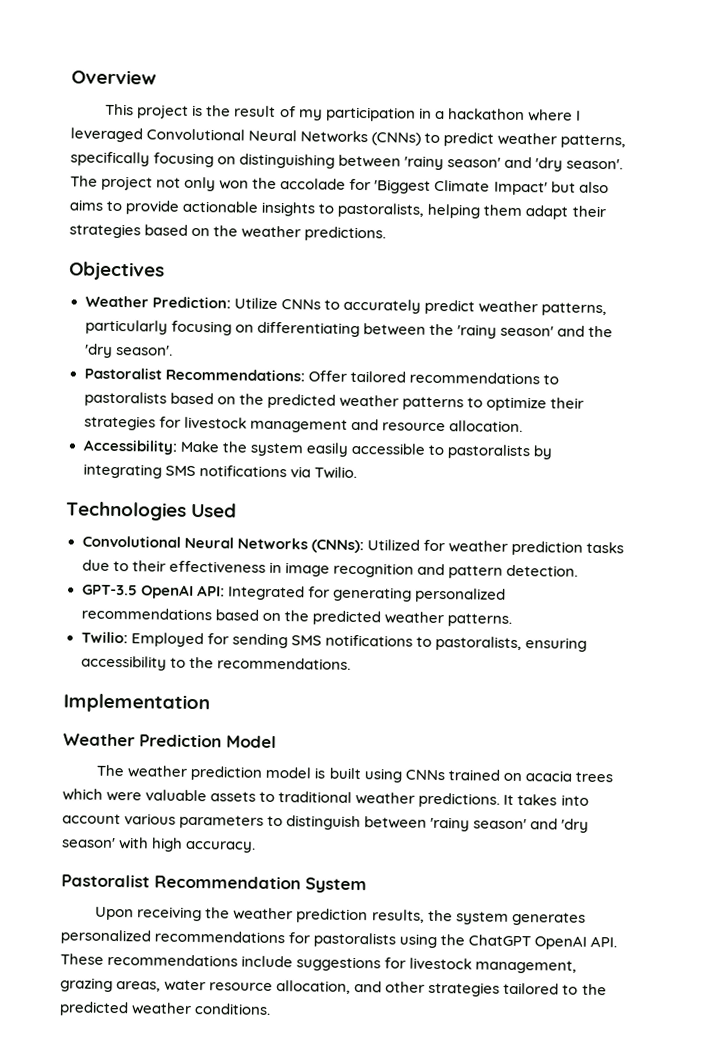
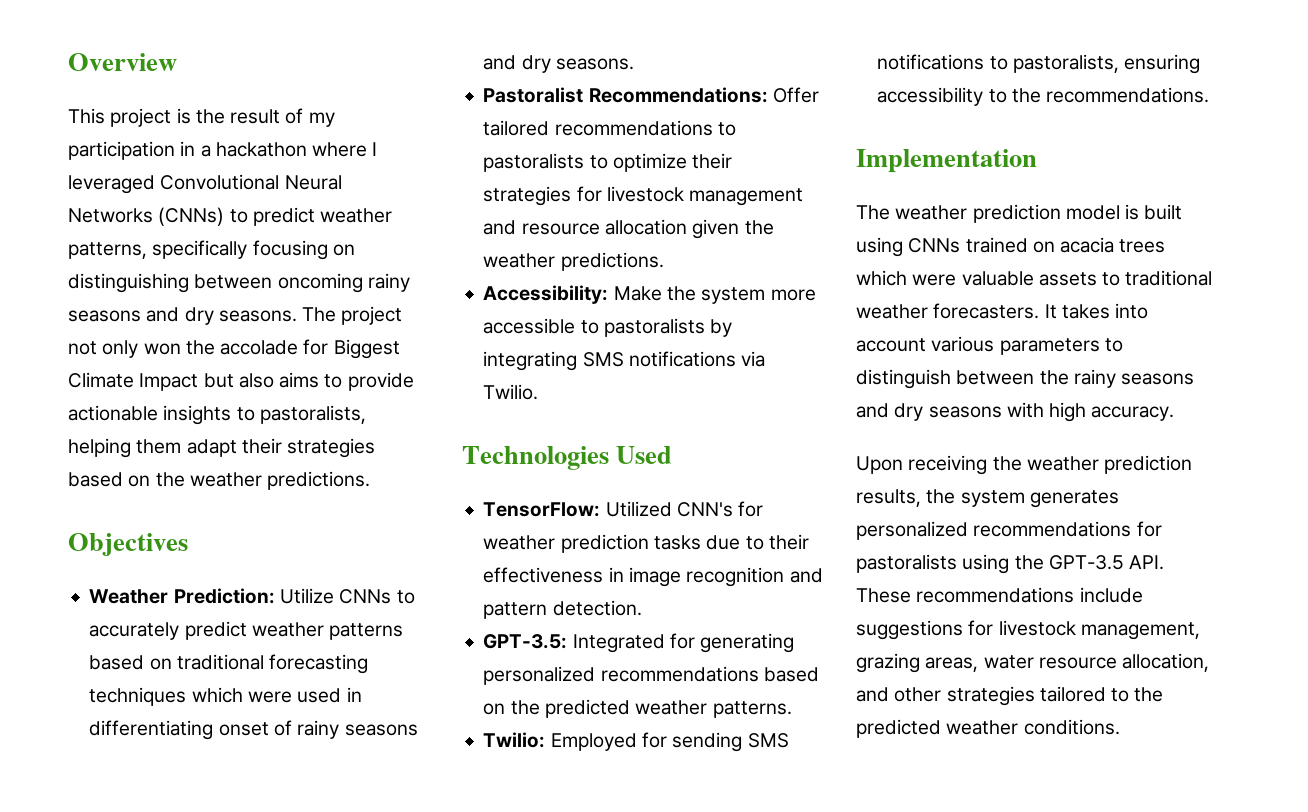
[404,155,624,172] 'rainy season' and 'dry season'. -> [277,273,410,293] [68,307,297,325] oncoming rainy seasons and dry seasons.
[374,179,548,196] 'Biggest Climate Impact' -> [333,339,400,359] [68,372,199,391] Biggest Climate Impact
[540,302,607,317] [84,319,613,339] [84,343,173,358] patterns, particularly focusing on differentiating between the 'rainy season' and the 'dry season'. -> [329,623,404,640] [89,654,369,674] [89,687,362,706] [89,720,418,740] [483,55,634,73] patterns based on traditional forecasting techniques which were used in differentiating onset of rainy seasons and dry seasons.
[169,392,464,411] based on the predicted weather patterns -> (585, 162) none
[448,420,523,433] allocation. -> [604,219,774,239] [483,252,664,271] allocation given the weather predictions.
[305,442,349,457] easily -> [770,289,816,301] more
[81,535,420,554] Convolutional Neural Networks (CNNs): Utilized -> [483,501,733,517] TensorFlow: Utilized CNN's
[81,584,225,599] GPT-3.5 OpenAI API: -> [483,634,568,649] GPT-3.5:
[63,733,277,749] // Weather Prediction Model -> (1037, 161) none
[418,792,501,808] predictions. -> [933,303,1040,319] forecasters.
[430,816,590,833] [61,837,116,849] 'rainy season' and 'dry season' -> [1039,369,1195,388] [856,403,1002,421] the rainy seasons and dry seasons
[61,874,367,894] // Pastoralist Recommendation System -> (1175, 413) none
[468,934,588,950] ChatGPT OpenAI -> [1048,555,1124,570] GPT-3.5

